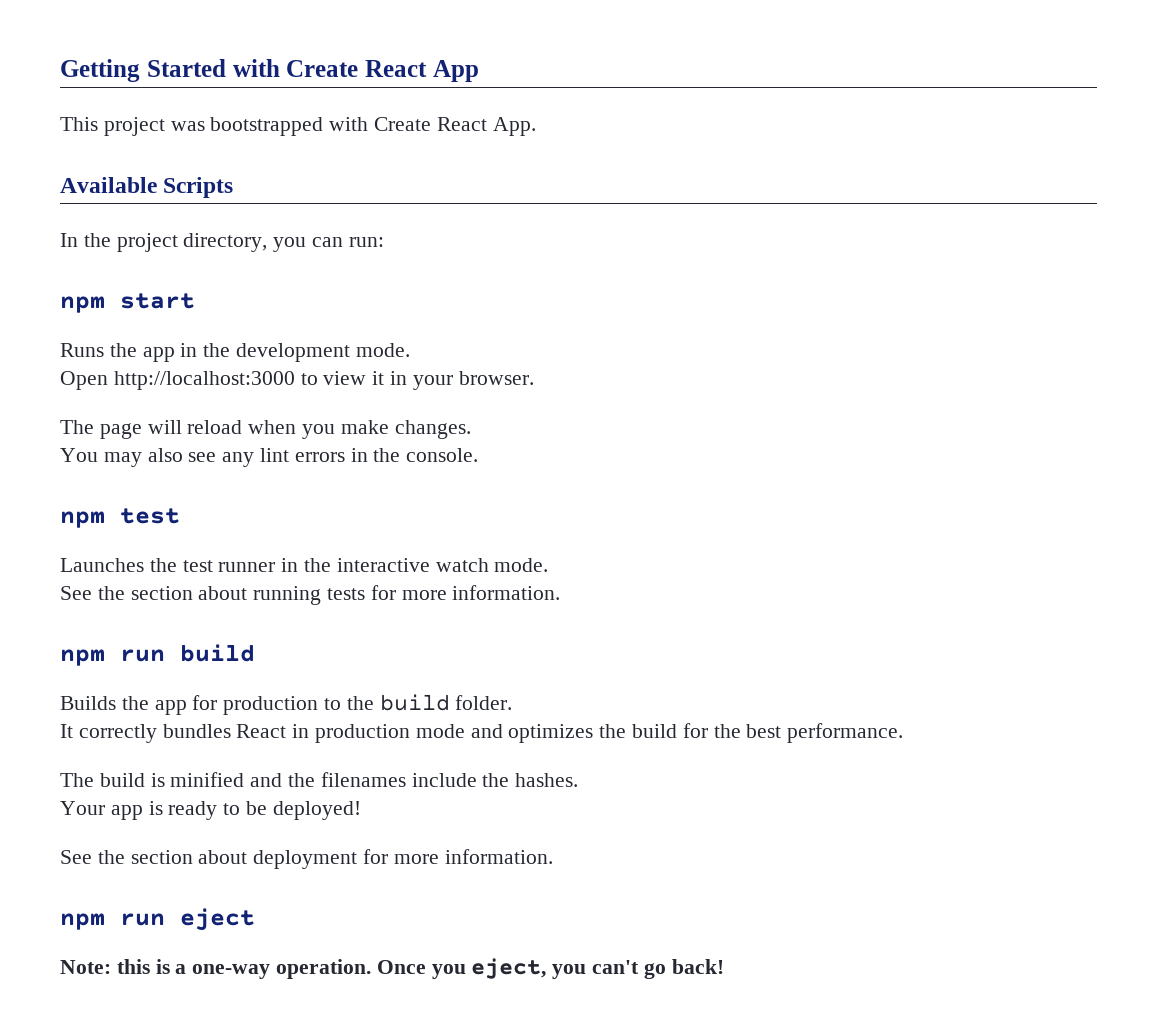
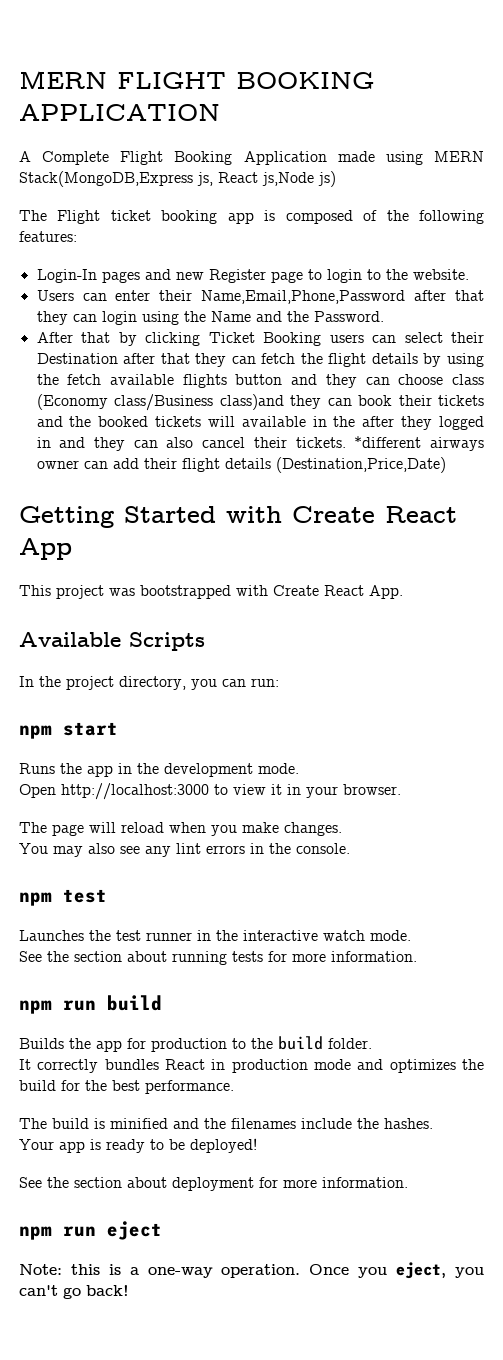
(60, 70) none -> [19,71,374,89] [19,104,220,121] [19,151,485,165] [19,171,336,187] [19,210,485,224] [19,231,77,242] [36,269,469,283] [36,290,484,304] [36,311,384,325] [36,332,484,346] [36,353,485,367] [36,374,484,388] [36,394,484,411] [36,416,484,430] [36,436,484,451] [36,457,446,473] MERN FLIGHT BOOKING APPLICATION // A Complete Flight Booking Application made using MERN Stack(MongoDB,Express js, React js,Node js) // The Flight ticket booking app is composed of the following features: // Login-In pages and new Register page to login to the website. // Users can enter their Name,Email,Phone,Password after that they can login using the Name and the Password. // After that by clicking Ticket Booking users can select their Destination after that they can fetch the flight details by using the fetch available flights button and they can choose class (Economy class/Business class)and they can book their tickets and the booked tickets will available in the after they logged in and they can also cancel their tickets. *different airways owner can add their flight details (Destination,Price,Date) //

